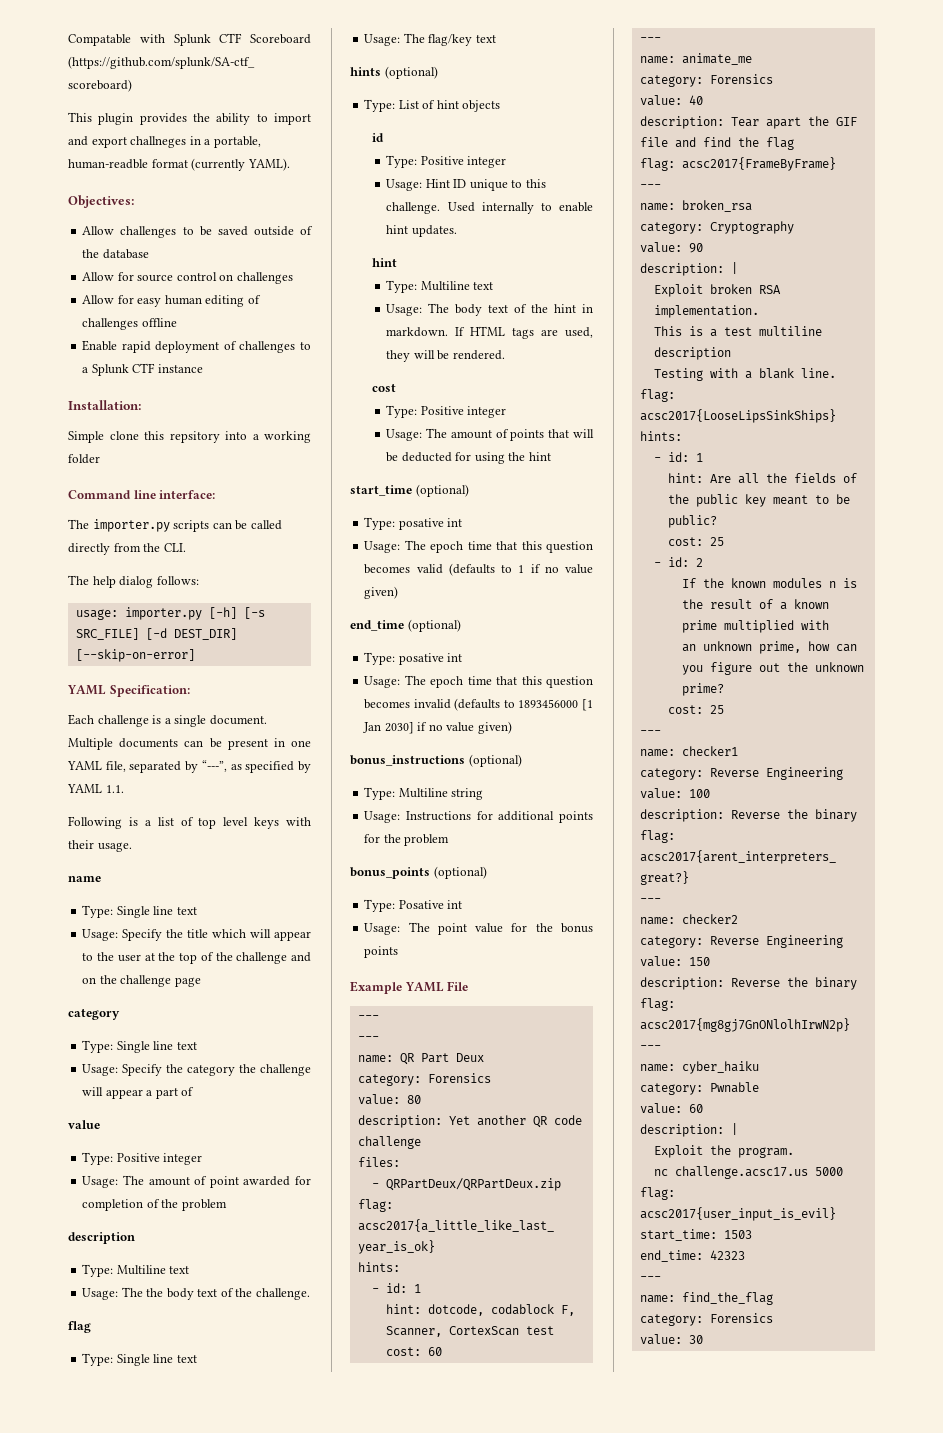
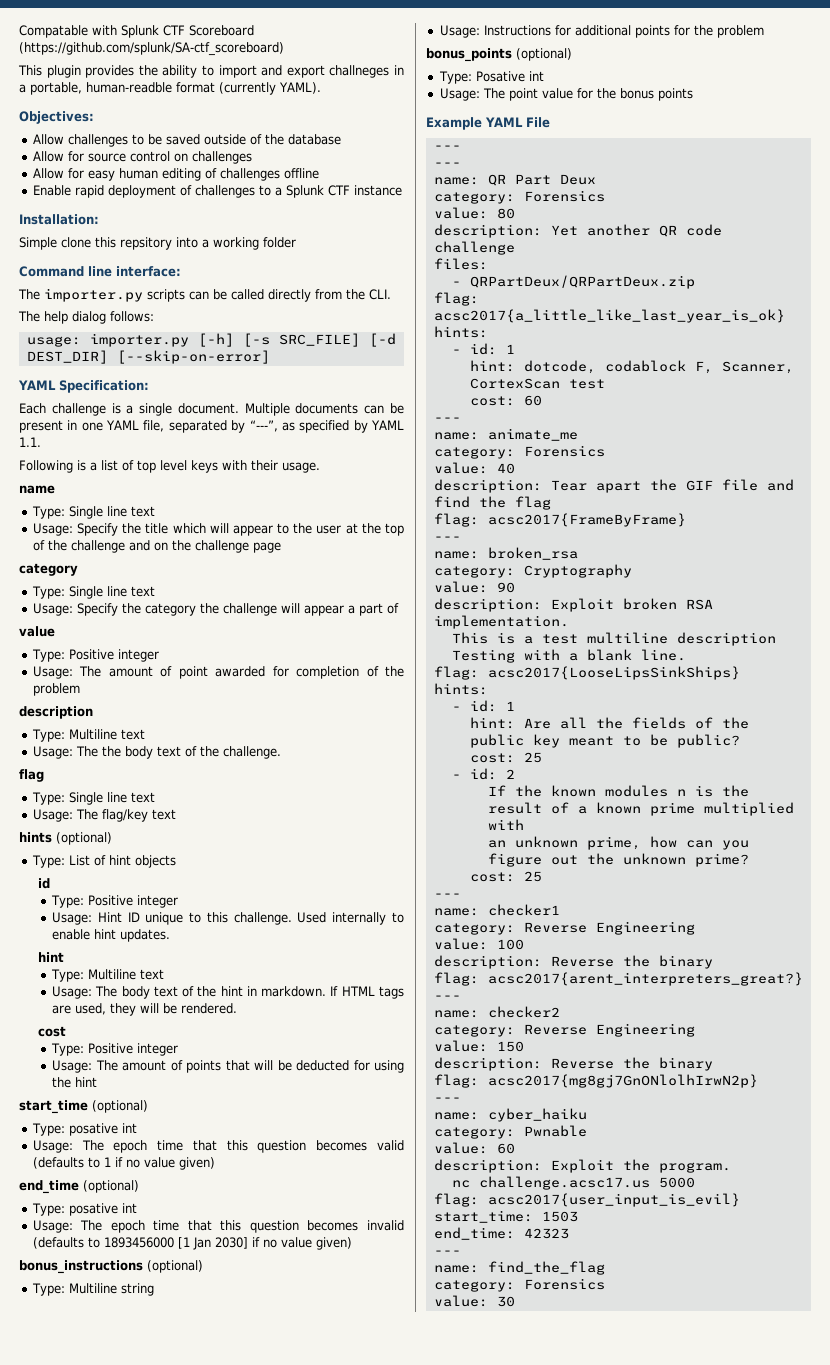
[730,262,738,274] | // -> (542, 605) none
[730,1123,738,1135] | // -> (542, 1166) none

